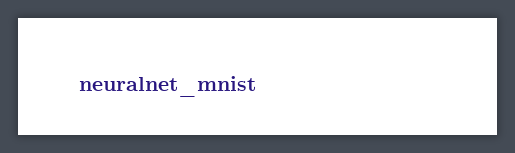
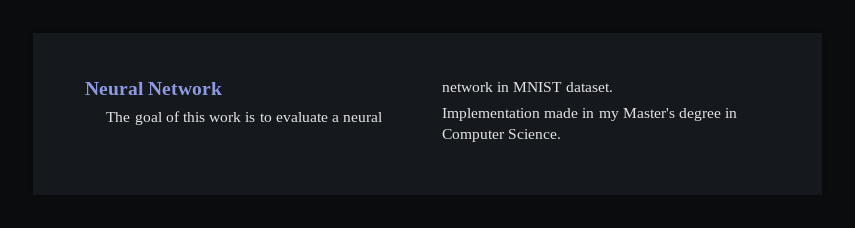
[79,76,256,97] neuralnet_mnist -> [85,82,223,95] [106,111,383,125] [442,82,613,92] [442,108,738,121] [442,129,562,142] Neural Network // The goal of this work is to evaluate a neural network in MNIST dataset. // Implementation made in my Master's degree in Computer Science.

